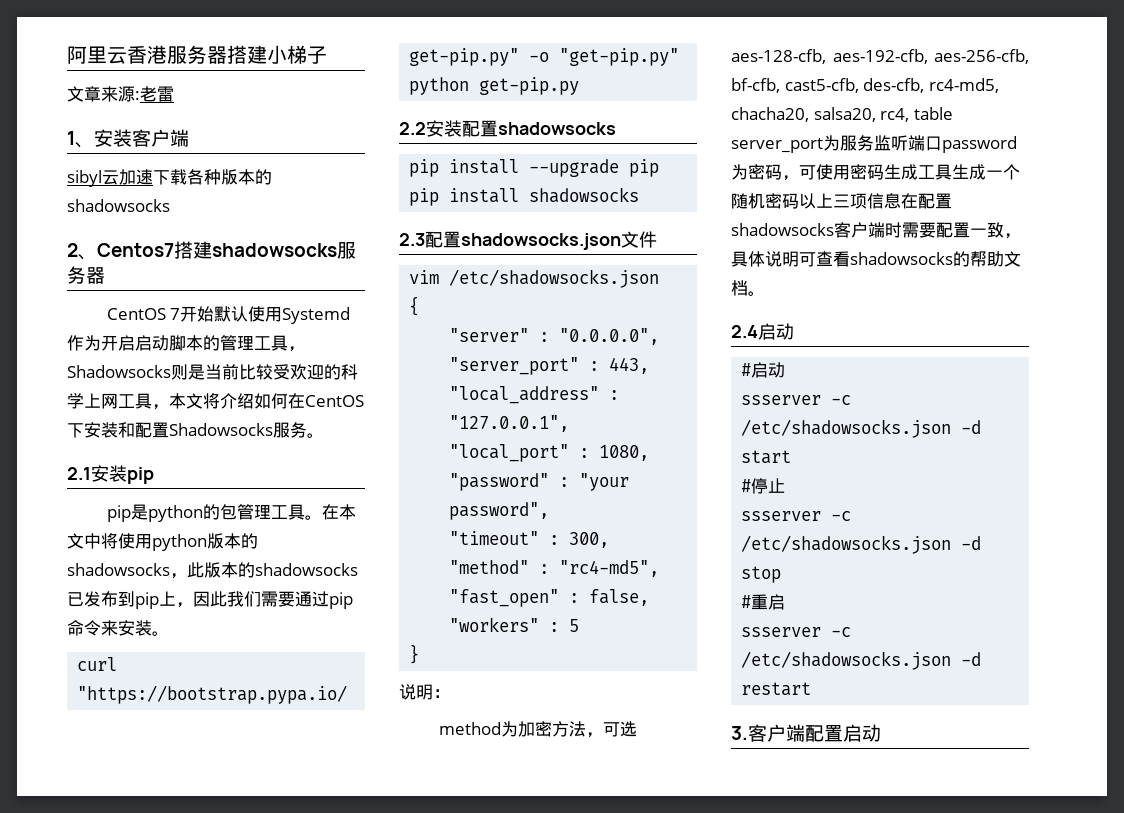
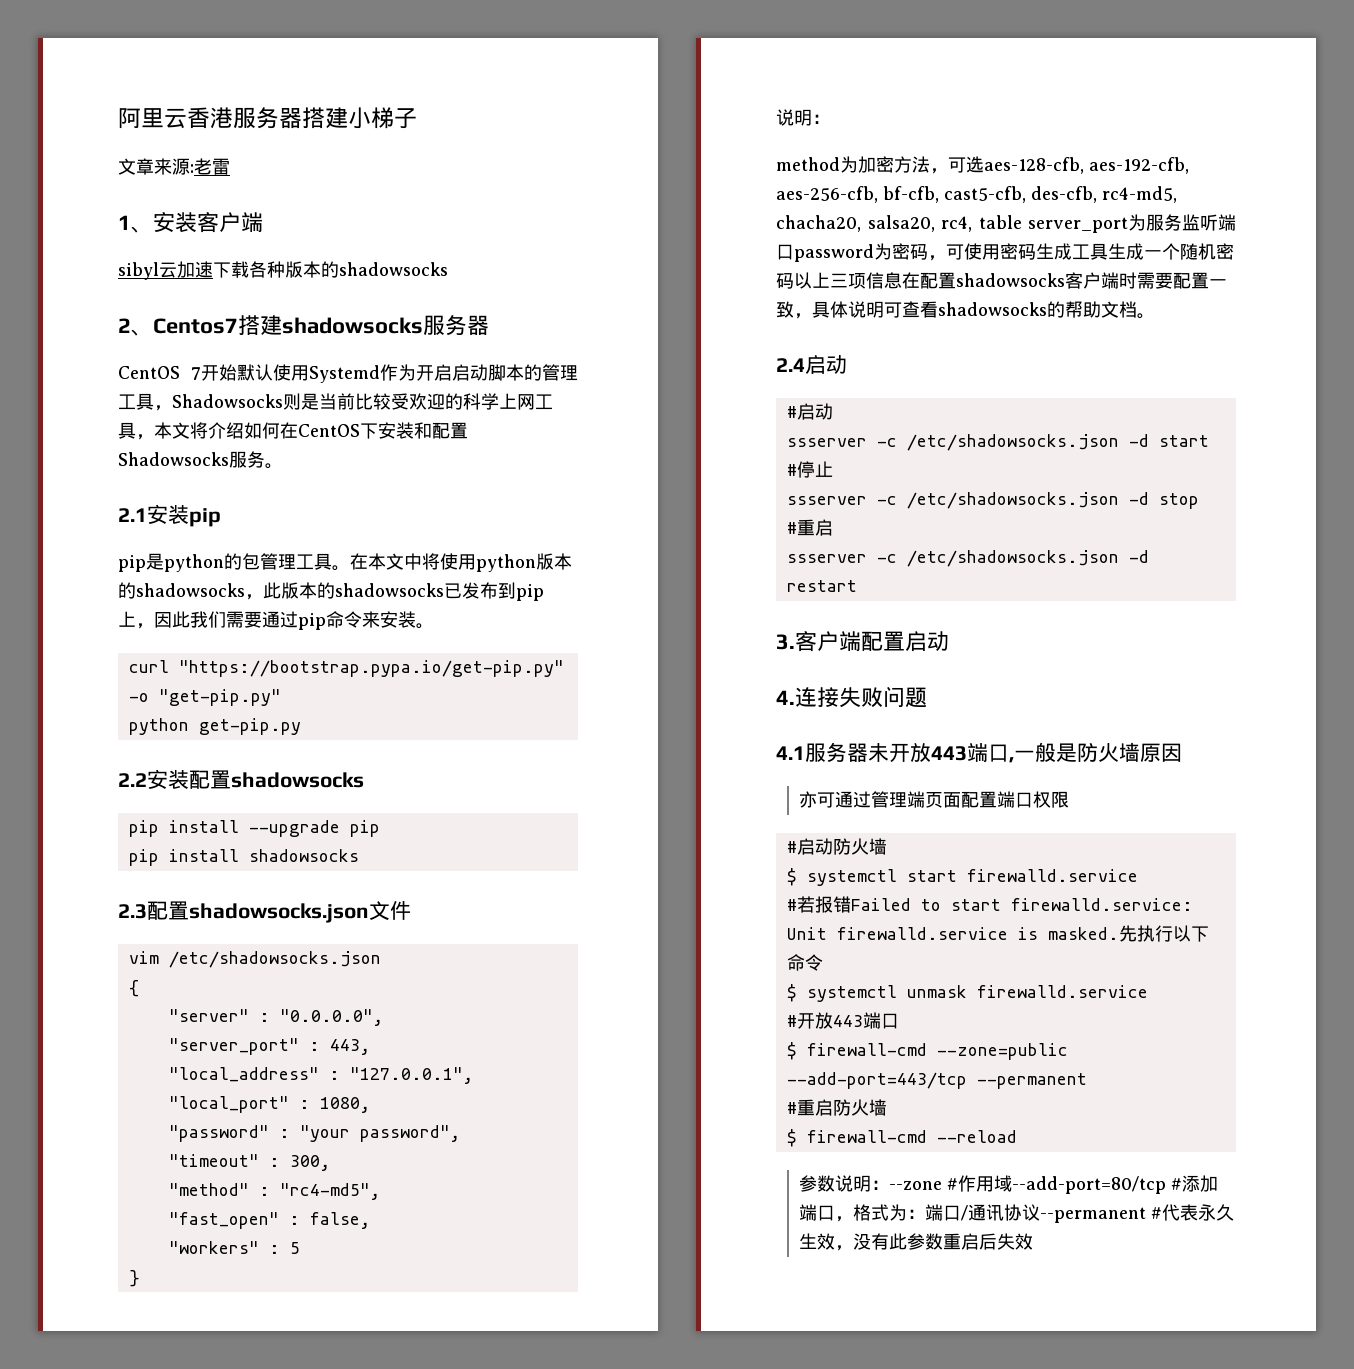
(881, 733) none -> [776,686,927,708] [776,742,1182,763] [799,791,1070,808] [786,838,887,855] [786,868,1138,886] [786,896,1193,913] [786,925,1209,942] [786,954,823,971] [786,984,1148,1002] [786,1012,899,1029] [786,1042,1068,1060] [786,1072,1087,1089] [786,1099,887,1116] [786,1129,1017,1147] [799,1175,1219,1194] [799,1204,1235,1223] [799,1233,1034,1251] // 4.连接失败问题 // 4.1服务器未开放443端口,一般是防火墙原因 // 亦可通过管理端页面配置端口权限 // #启动防火墙 // $ systemctl start firewalld.service // #若报错Failed to start firewalld.service: Unit firewalld.service is masked.先执行以下命令 // $ systemctl unmask firewalld.service // #开放443端口 // $ firewall-cmd --zone=public --add-port=443/tcp --permanent // #重启防火墙 // $ firewall-cmd --reload // 参数说明：--zone #作用域--add-port=80/tcp #添加端口，格式为：端口/通讯协议--permanent #代表永久生效，没有此参数重启后失效

